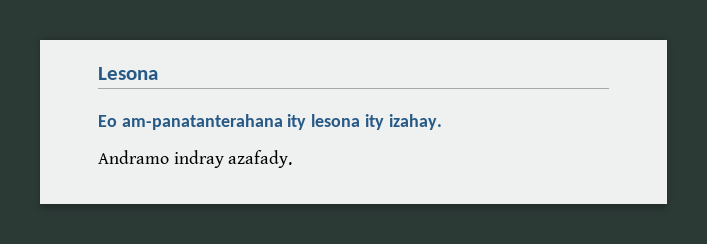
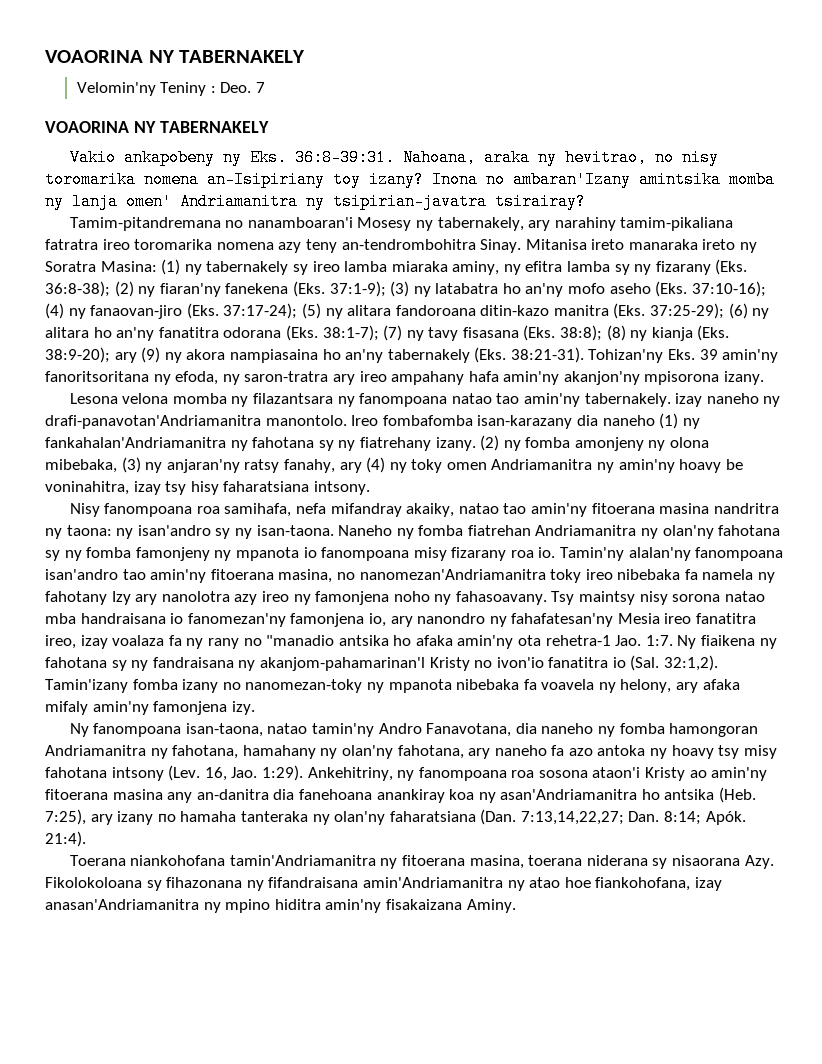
[98,67,158,80] [98,114,442,130] [98,150,293,168] Lesona // Eo am-panatanterahana ity lesona ity izahay. // Andramo indray azafady. -> [45,50,306,63] [76,82,266,96] [45,121,269,133] [69,149,719,166] [45,171,775,188] [45,193,586,210] [69,217,734,231] [45,239,758,253] [45,259,748,275] [45,281,766,297] [45,303,770,319] [45,325,730,341] [45,347,779,363] [45,371,765,385] [69,393,781,407] [45,413,700,429] [45,435,710,451] [45,457,743,473] [45,481,370,495] [69,503,779,517] [45,525,781,539] [45,547,784,561] [45,569,776,583] [45,591,765,605] [45,613,757,627] [45,635,777,649] [45,655,719,671] [45,679,740,693] [45,701,255,715] [69,723,759,737] [45,745,777,759] [45,765,768,781] [45,787,757,803] [45,809,746,825] [45,831,86,847] [69,855,774,869] [45,877,722,891] [45,899,516,913] VOAORINA NY TABERNAKELY // Velomin'ny Teniny : Deo. 7 // VOAORINA NY TABERNAKELY // Vakio ankapobeny ny Eks. 36:8-39:31. Nahoana, araka ny hevitrao, no nisy toromarika nomena an-Isipiriany toy izany? Inona no ambaran'Izany amintsika momba ny lanja omen' Andriamanitra ny tsipirian-javatra tsirairay? // Tamim-pitandremana no nanamboaran'i Mosesy ny tabernakely, ary narahiny tamim-pikaliana fatratra ireo toromarika nomena azy teny an-tendrombohitra Sinay. Mitanisa ireto manaraka ireto ny Soratra Masina: (1) ny tabernakely sy ireo lamba miaraka aminy, ny efitra lamba sy ny fizarany (Eks. 36:8-38); (2) ny fiaran'ny fanekena (Eks. 37:1-9); (3) ny latabatra ho an'ny mofo aseho (Eks. 37:10-16); (4) ny fanaovan-jiro (Eks. 37:17-24); (5) ny alitara fandoroana ditin-kazo manitra (Eks. 37:25-29); (6) ny alitara ho an'ny fanatitra odorana (Eks. 38:1-7); (7) ny tavy fisasana (Eks. 38:8); (8) ny kianja (Eks. 38:9-20); ary (9) ny akora nampiasaina ho an'ny tabernakely (Eks. 38:21-31). Tohizan'ny Eks. 39 amin'ny fanoritsoritana ny efoda, ny saron-tratra ary ireo ampahany hafa amin'ny akanjon'ny mpisorona izany. // Lesona velona momba ny filazantsara ny fanompoana natao tao amin'ny tabernakely. izay naneho ny drafi-panavotan'Andriamanitra manontolo. Ireo fombafomba isan-karazany dia naneho (1) ny fankahalan'Andriamanitra ny fahotana sy ny fiatrehany izany. (2) ny fomba amonjeny ny olona mibebaka, (3) ny anjaran'ny ratsy fanahy, ary (4) ny toky omen Andriamanitra ny amin'ny hoavy be voninahitra, izay tsy hisy faharatsiana intsony. // Nisy fanompoana roa samihafa, nefa mifandray akaiky, natao tao amin'ny fitoerana masina nandritra ny taona: ny isan'andro sy ny isan-taona. Naneho ny fomba fiatrehan Andriamanitra ny olan'ny fahotana sy ny fomba famonjeny ny mpanota io fanompoana misy fizarany roa io. Tamin'ny alalan'ny fanompoana isan'andro tao amin'ny fitoerana masina, no nanomezan'Andriamanitra toky ireo nibebaka fa namela ny fahotany Izy ary nanolotra azy ireo ny famonjena noho ny fahasoavany. Tsy maintsy nisy sorona natao mba handraisana io fanomezan'ny famonjena io, ary nanondro ny fahafatesan'ny Mesia ireo fanatitra ireo, izay voalaza fa ny rany no "manadio antsika ho afaka amin'ny ota rehetra-1 Jao. 1:7. Ny fiaikena ny fahotana sy ny fandraisana ny akanjom-pahamarinan'l Kristy no ivon'io fanatitra io (Sal. 32:1,2). Tamin'izany fomba izany no nanomezan-toky ny mpanota nibebaka fa voavela ny helony, ary afaka mifaly amin'ny famonjena izy. // Ny fanompoana isan-taona, natao tamin'ny Andro Fanavotana, dia naneho ny fomba hamongoran Andriamanitra ny fahotana, hamahany ny olan'ny fahotana, ary naneho fa azo antoka ny hoavy tsy misy fahotana intsony (Lev. 16, Jao. 1:29). Ankehitriny, ny fanompoana roa sosona ataon'i Kristy ao amin'ny fitoerana masina any an-danitra dia fanehoana anankiray koa ny asan'Andriamanitra ho antsika (Heb. 7:25), ary izany по hamaha tanteraka ny olan'ny faharatsiana (Dan. 7:13,14,22,27; Dan. 8:14; Apók. 21:4). // Toerana niankohofana tamin'Andriamanitra ny fitoerana masina, toerana niderana sy nisaorana Azy. Fikolokoloana sy fihazonana ny fifandraisana amin'Andriamanitra ny atao hoe fiankohofana, izay anasan'Andriamanitra ny mpino hiditra amin'ny fisakaizana Aminy.

